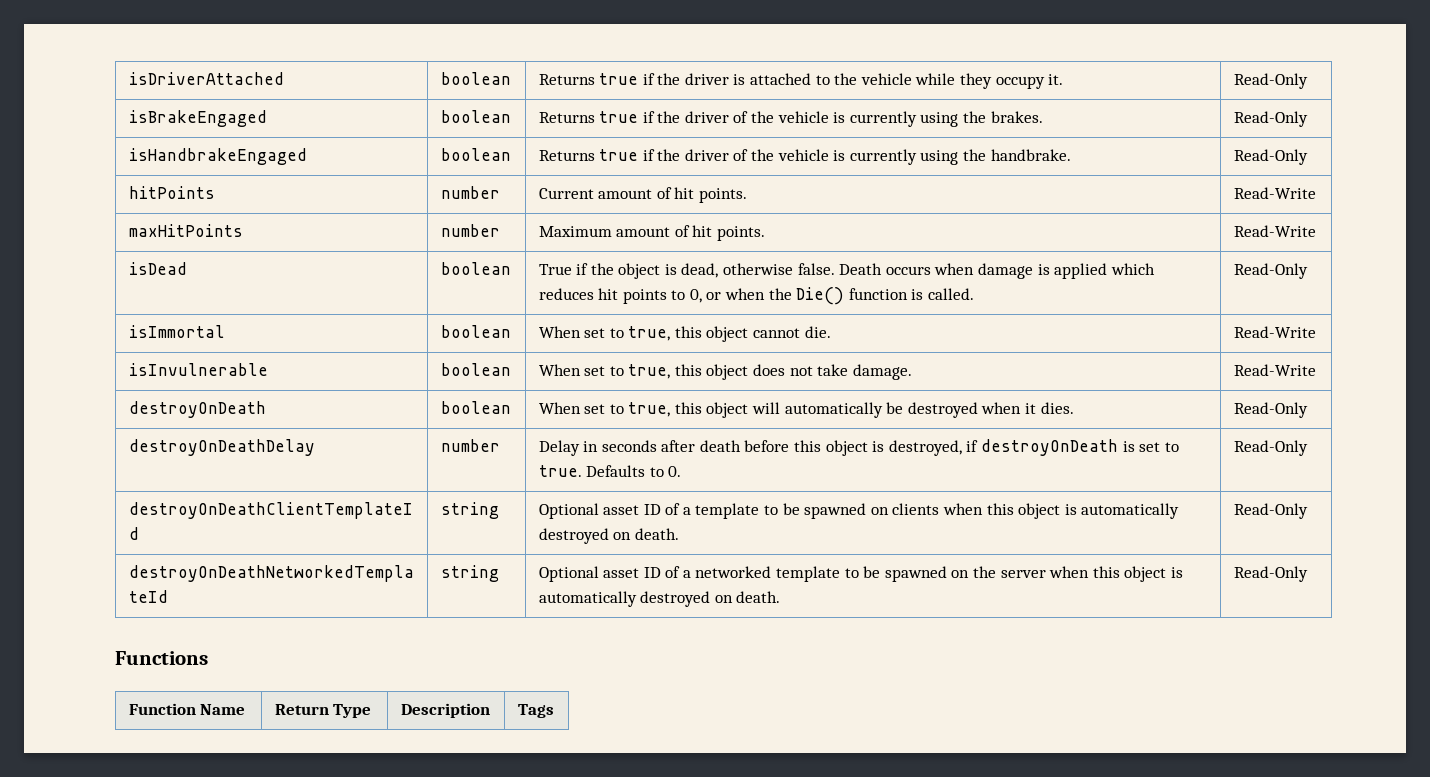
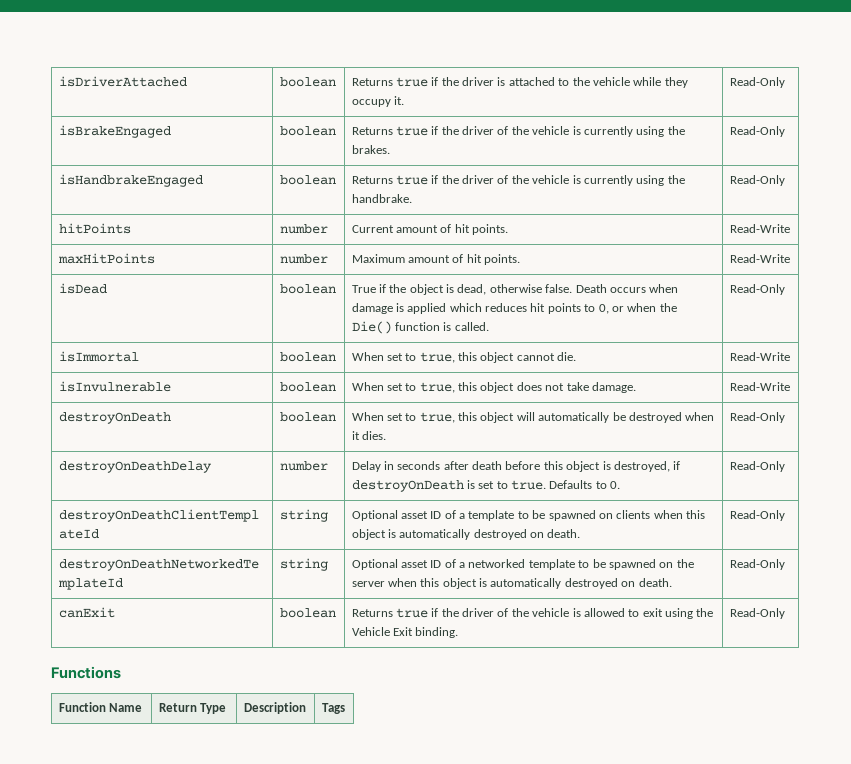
(1308, 574) none -> [58,607,115,618] [279,608,336,618] [351,608,714,619] [351,627,459,638] [729,608,785,619] // canExit | boolean | Returns true if the driver of the vehicle is allowed to exit using the Vehicle Exit binding. | Read-Only

